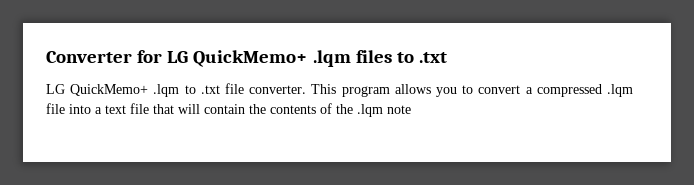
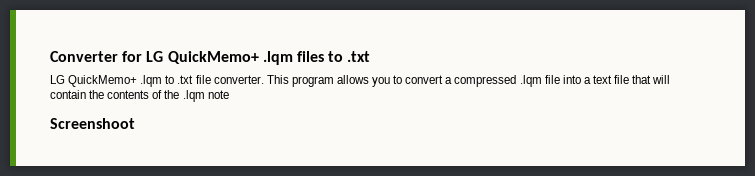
(411, 109) none -> [50,118,135,129] // Screenshoot

